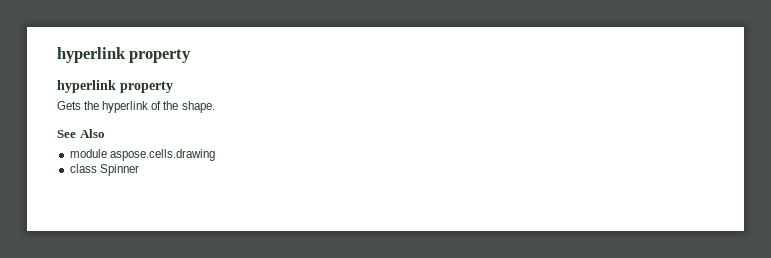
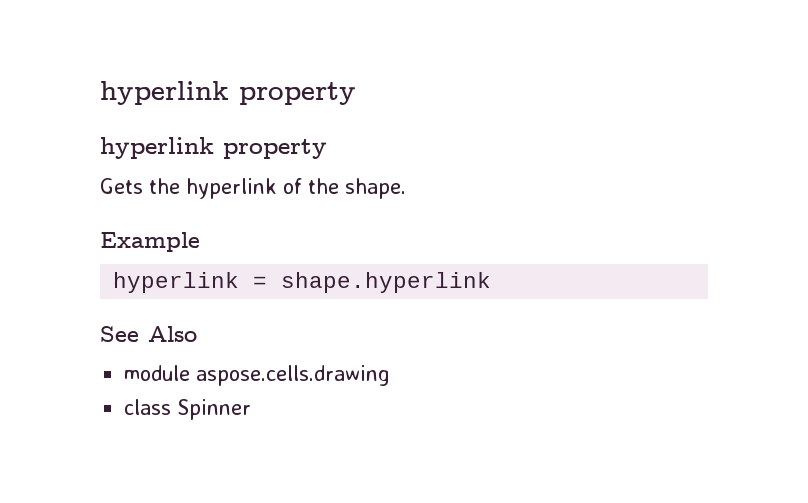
(215, 107) none -> [100,232,200,252] [113,272,492,293] // Example // hyperlink = shape.hyperlink

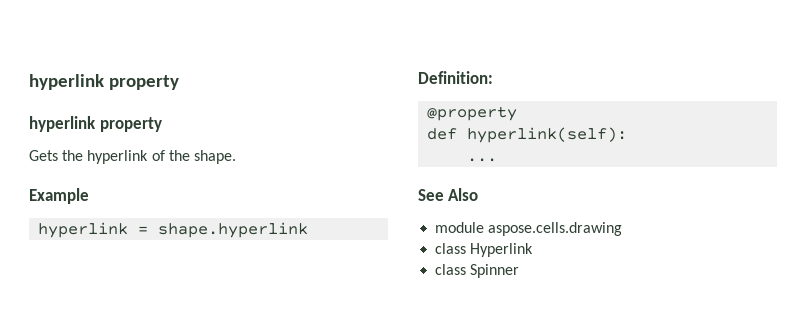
(492, 282) none -> [418,71,493,84] [427,106,518,121] [427,127,628,143] [467,158,498,162] // Definition: // @property // def hyperlink(self): // ...
(391, 375) none -> [435,243,534,257] // class Hyperlink

